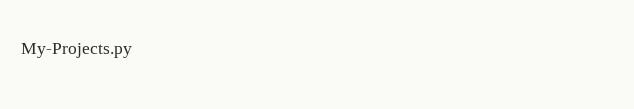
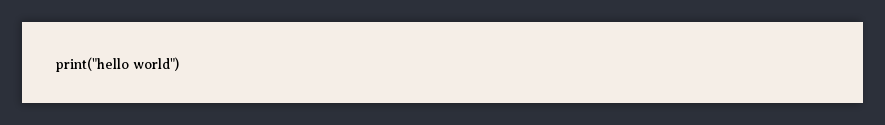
[21,43,132,58] My-Projects.py -> [56,57,179,72] print("hello world")

